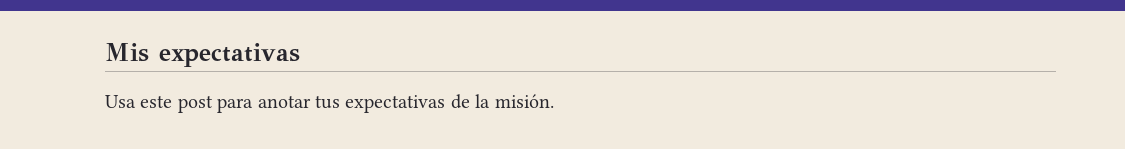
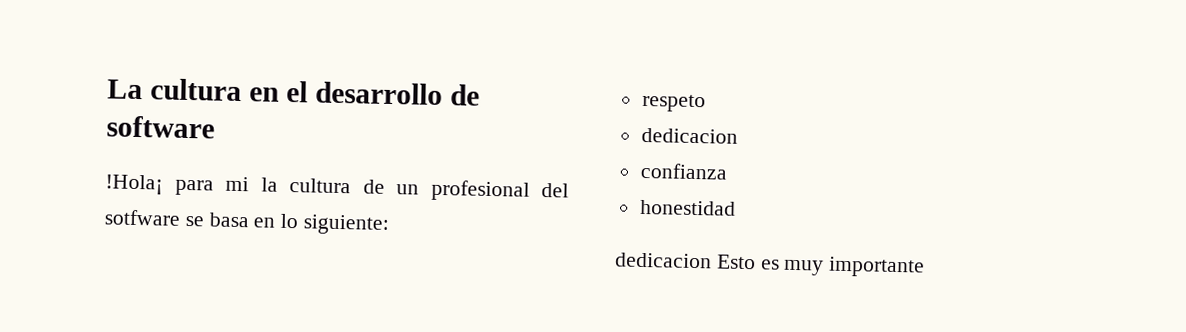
[105,43,300,67] [105,94,554,113] Mis expectativas // Usa este post para anotar tus expectativas de la misión. -> [107,78,480,106] [106,115,215,139] [105,174,569,202] [104,209,390,236] [641,93,706,113] [640,127,738,144] [639,162,728,180] [639,199,736,216] [615,252,926,278] La cultura en el desarrollo de software // !Hola¡ para mi la cultura de un profesional del sotfware se basa en lo siguiente: // respeto // dedicacion // confianza // honestidad // dedicacion Esto es muy importante

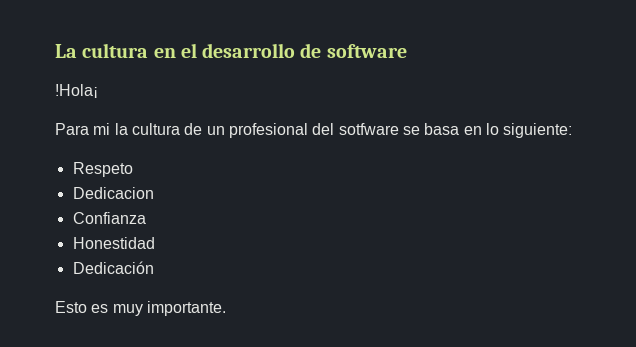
[174,179,214,196] para -> [55,123,89,135] // Para
[641,93,706,113] [640,127,738,144] [639,162,728,180] [639,199,736,216] [615,252,712,269] respeto // dedicacion // confianza // honestidad // dedicacion -> [72,162,133,177] [72,187,154,199] [72,212,146,224] [72,237,155,249] [72,261,154,274] Respeto // Dedicacion // Confianza // Honestidad // Dedicación //
[828,256,926,278] importante -> [146,301,226,316] importante.

